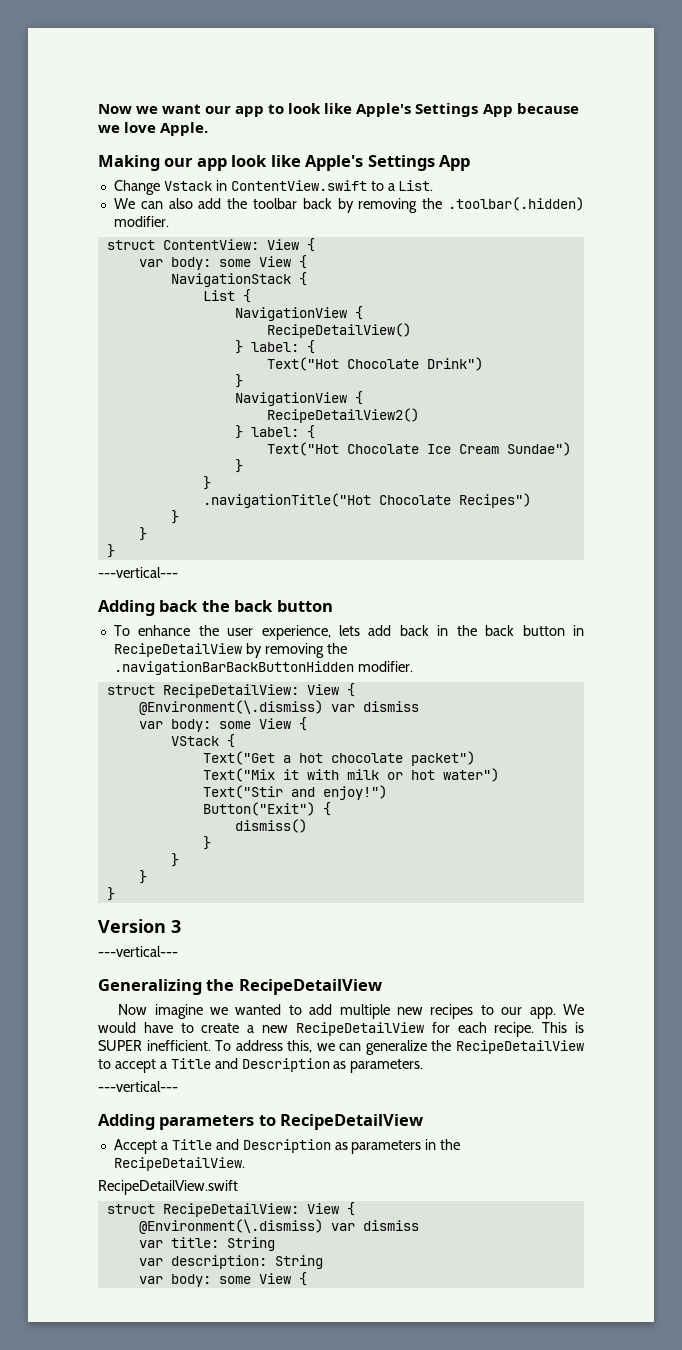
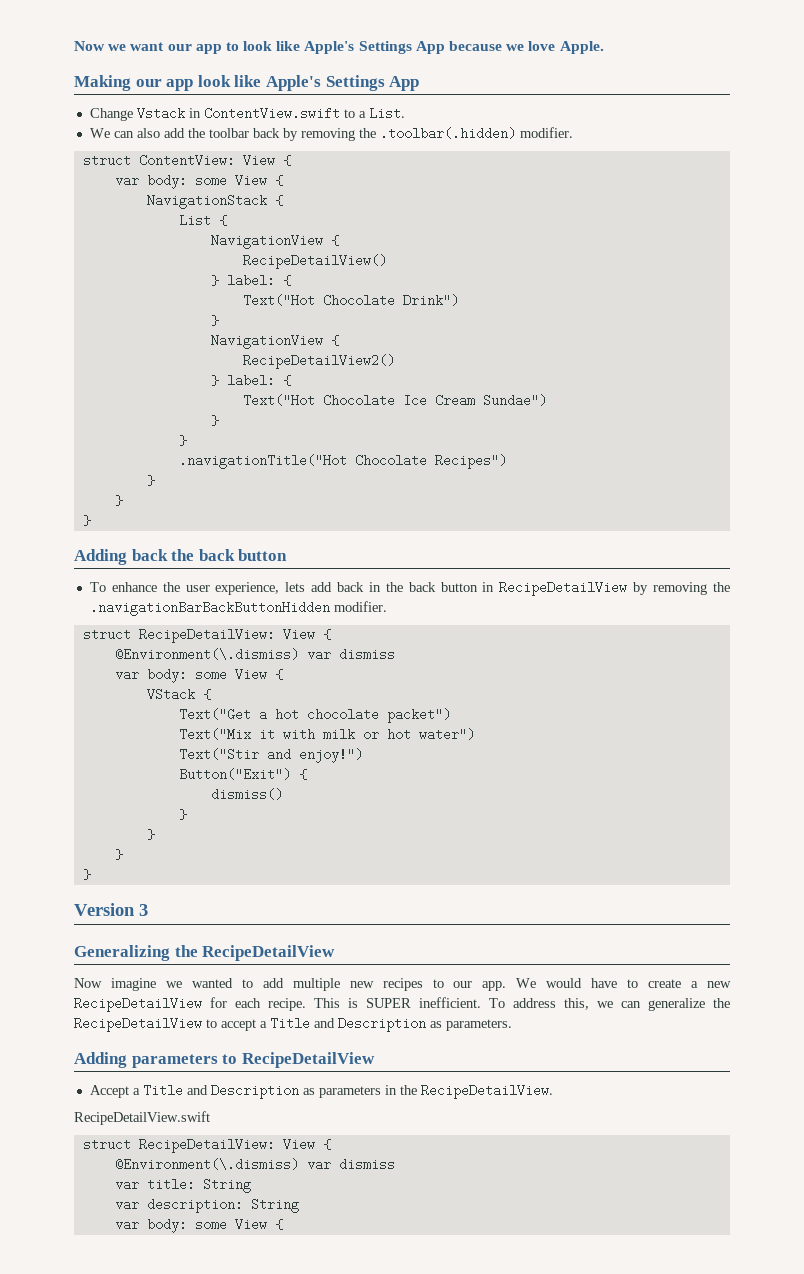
[98,567,178,578] // ---vertical--- -> (91, 520) none
[98,946,178,957] // ---vertical--- -> (148, 910) none
[98,1081,178,1092] // ---vertical--- -> (512, 1025) none

